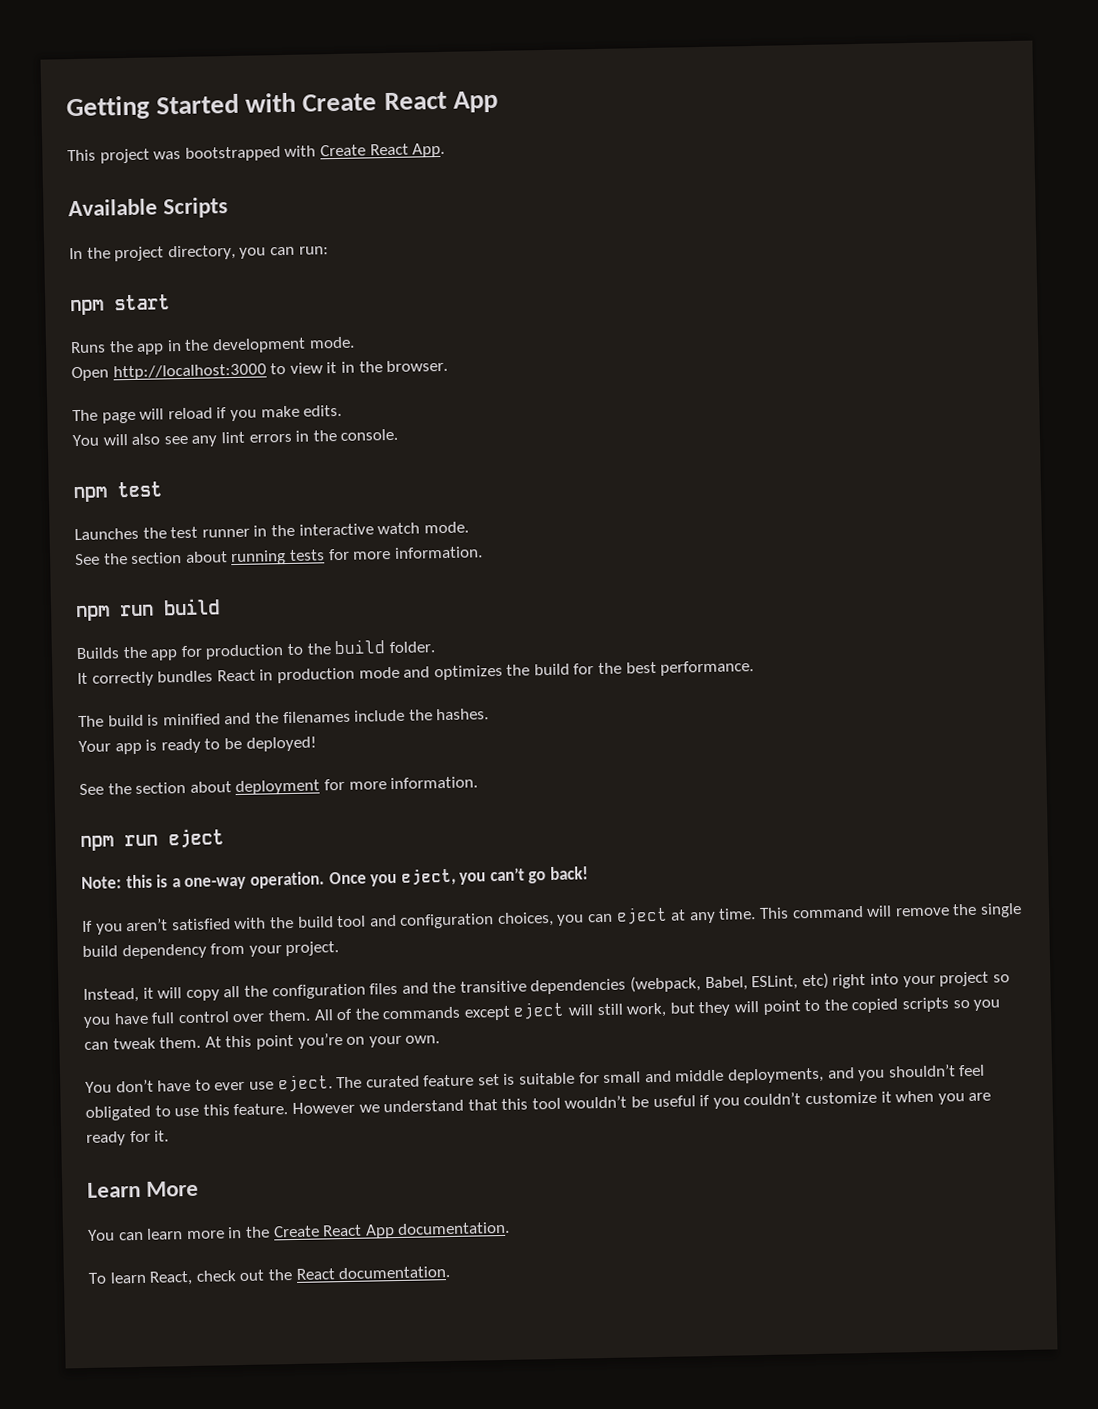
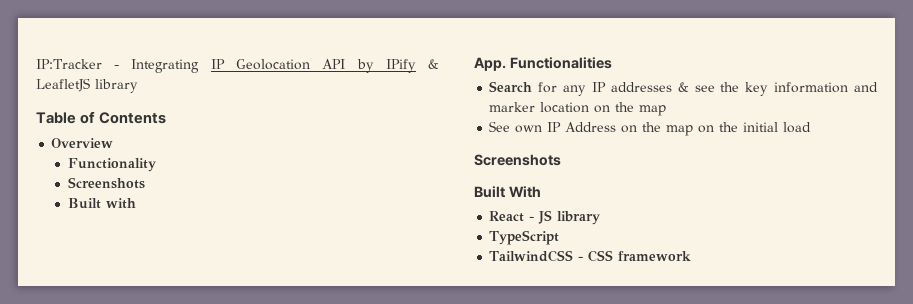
[66,90,498,121] [67,142,446,164] [68,197,229,219] [69,244,329,262] [70,294,170,316] [70,336,355,355] [71,359,449,382] [72,404,343,424] [72,428,399,447] [73,481,162,503] [74,521,469,541] [75,546,483,566] [76,598,220,622] [76,639,435,661] [77,660,755,687] [78,708,490,728] [78,736,317,755] [79,776,479,796] [80,828,224,852] [81,866,590,891] [82,902,1022,935] [82,941,340,960] [83,971,1010,1003] [83,997,1001,1028] [84,1033,441,1050] [85,1064,986,1093] [85,1090,992,1121] [86,1130,170,1146] [87,1180,200,1198] [88,1221,511,1241] [88,1265,451,1286] Getting Started with Create React App // This project was bootstrapped with Create React App. // Available Scripts // In the project directory, you can run: // npm start // Runs the app in the development mode. // Open http://localhost:3000 to view it in the browser. // The page will reload if you make edits. // You will also see any lint errors in the console. // npm test // Launches the test runner in the interactive watch mode. // See the section about running tests for more information. // npm run build // Builds the app for production to the build folder. // It correctly bundles React in production mode and optimizes the build for the best performance. // The build is minified and the filenames include the hashes. // Your app is ready to be deployed! // See the section about deployment for more information. // npm run eject // Note: this is a one-way operation. Once you eject, you can’t go back! // If you aren’t satisfied with the build tool and configuration choices, you can eject at any time. This command will remove the single build dependency from your project. // Instead, it will copy all the configuration files and the transitive dependencies (webpack, Babel, ESLint, etc) right into your project so you have full control over them. All of the commands except eject will still work, but they will point to the copied scripts so you can tweak them. At this point you’re on your own. // You don’t have to ever use eject. The curated feature set is suitable for small and middle deployments, and you shouldn’t feel obligated to use this feature. However we understand that this tool wouldn’t be useful if you couldn’t customize it when you are ready for it. // Learn More // You can learn more in the Create React App documentation. // To learn React, check out the React documentation. -> [36,59,439,73] [36,78,138,93] [36,111,167,124] [51,138,114,148] [67,158,156,172] [67,177,145,189] [67,198,136,209] [474,57,612,71] [489,81,879,96] [489,102,667,116] [489,121,812,136] [474,154,561,166] [474,186,541,198] [489,210,601,225] [489,230,560,245] [489,250,692,262] IP:Tracker - Integrating IP Geolocation API by IPify & LeafletJS library // Table of Contents // Overview // Functionality // Screenshots // Built with // App. Functionalities // Search for any IP addresses & see the key information and marker location on the map // See own IP Address on the map on the initial load // Screenshots // Built With // React - JS library // TypeScript // TailwindCSS - CSS framework

